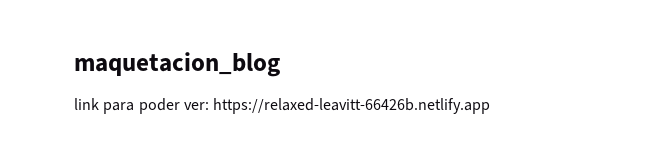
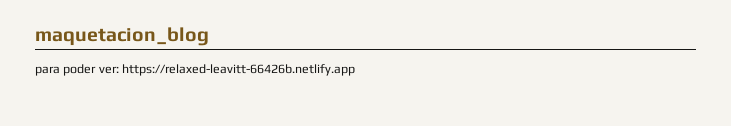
[74,98,99,110] link -> (209, 36) none

